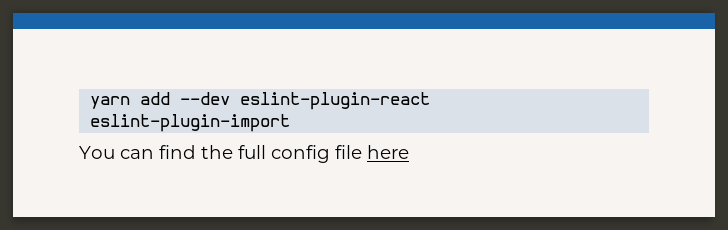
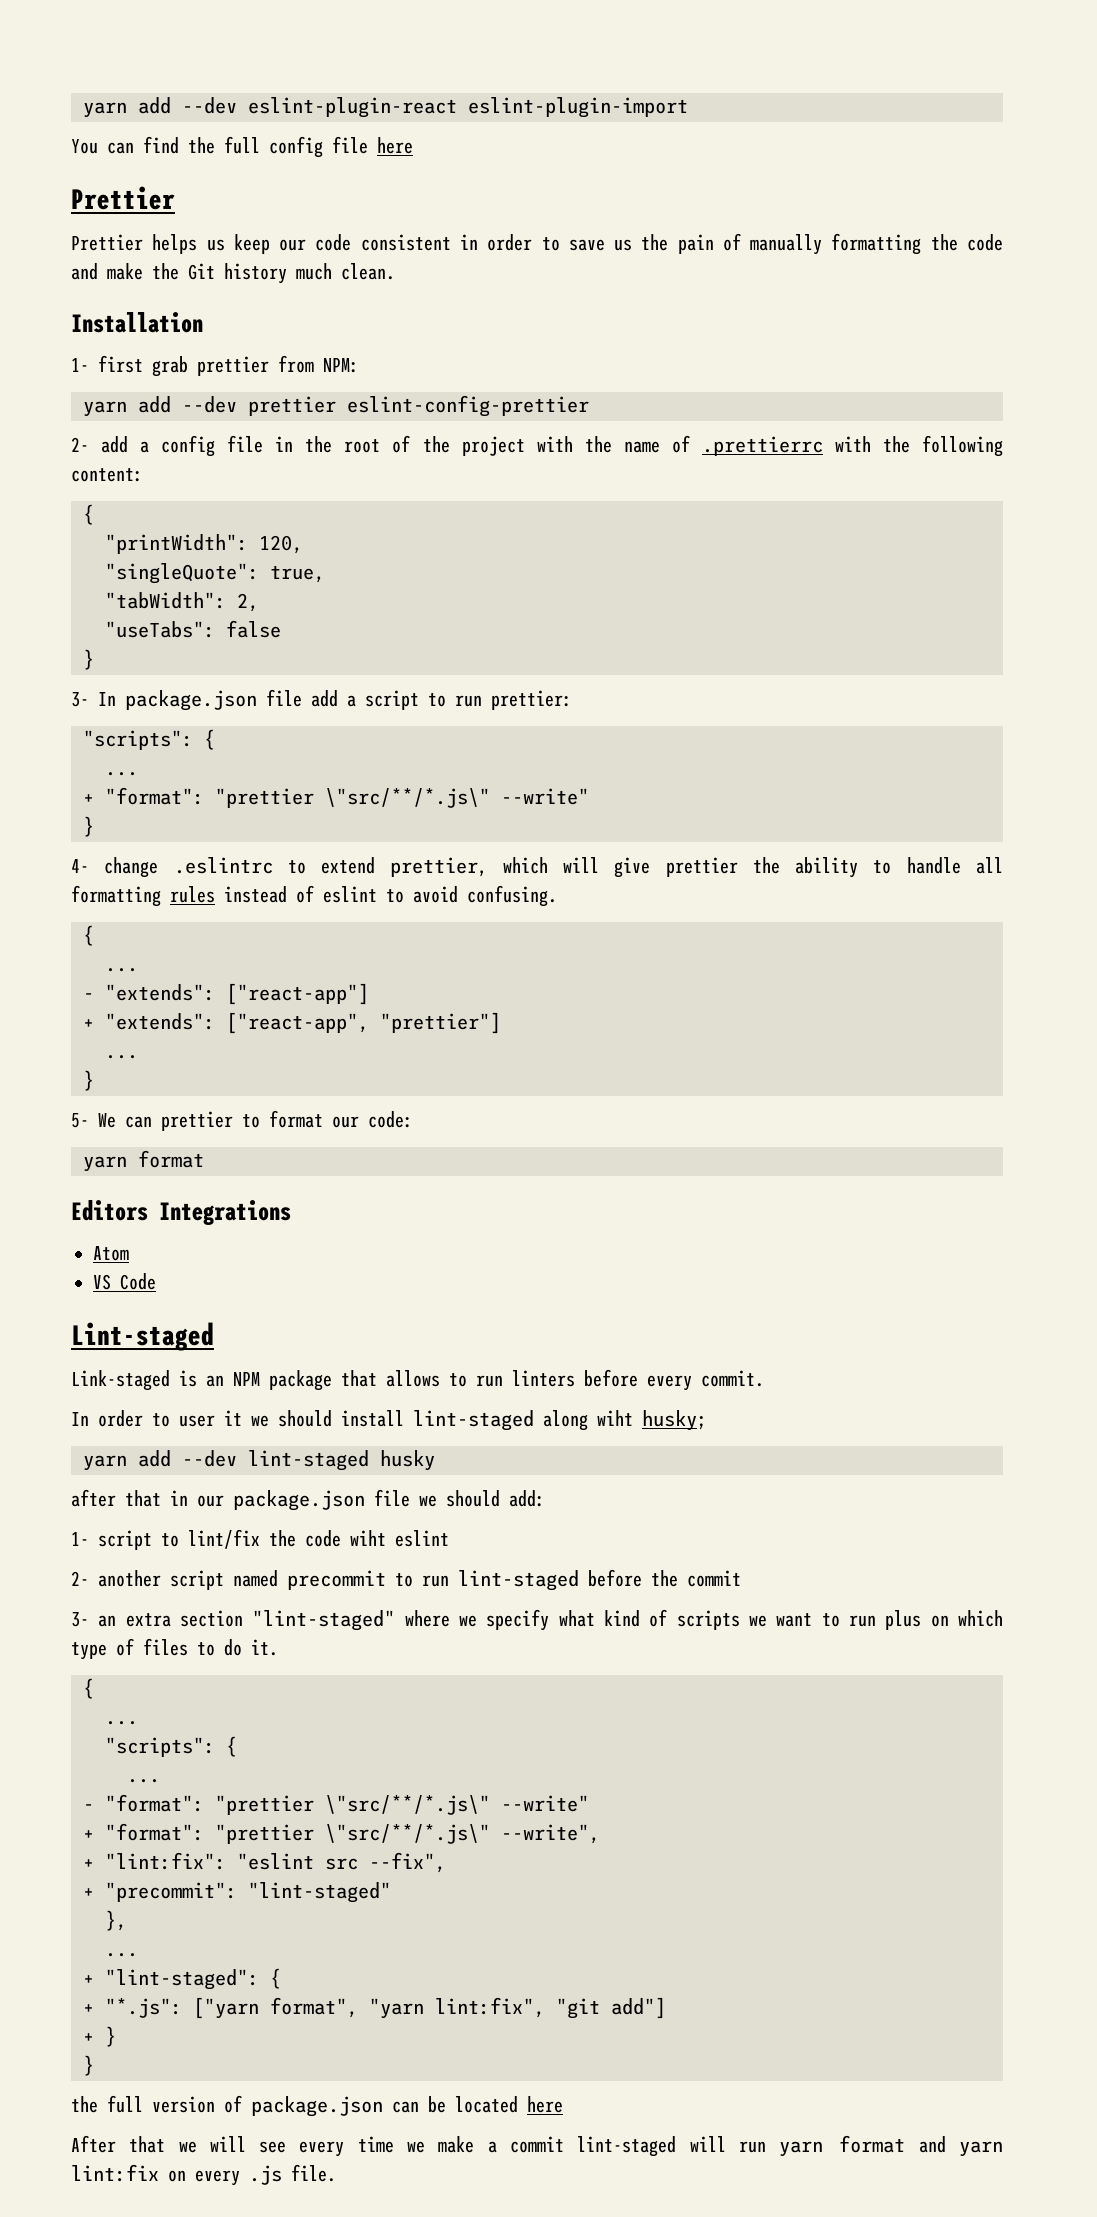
(409, 152) none -> [71,186,175,210] [71,233,1004,255] [71,263,395,284] [71,312,203,333] [71,355,359,377] [83,395,589,417] [71,435,1003,457] [71,468,143,482] [83,504,94,525] [105,534,303,554] [105,563,325,584] [105,592,259,612] [105,620,281,638] [83,649,94,670] [71,689,572,711] [83,729,215,750] [105,772,138,776] [83,787,589,808] [83,816,94,837] [71,857,1004,878] [71,885,557,907] [83,925,94,946] [105,968,138,972] [83,983,369,1005] [83,1012,501,1034] [105,1055,138,1059] [83,1070,94,1091] [71,1110,413,1131] [83,1150,204,1172] [71,1200,291,1225] [93,1246,129,1261] [93,1273,156,1290] [71,1322,214,1351] [71,1369,764,1391] [71,1410,706,1431] [83,1450,435,1471] [71,1489,545,1511] [71,1529,449,1550] [71,1569,741,1591] [71,1609,1004,1631] [71,1638,278,1660] [83,1678,94,1699] [105,1721,138,1725] [105,1736,237,1757] [127,1779,160,1783] [83,1794,589,1815] [83,1823,600,1844] [83,1852,446,1873] [83,1882,391,1903] [105,1910,127,1931] [105,1953,138,1957] [83,1968,281,1990] [83,1997,666,2019] [83,2026,116,2047] [83,2055,94,2076] [71,2095,563,2117] [71,2135,1003,2157] [71,2164,336,2186] // Prettier // Prettier helps us keep our code consistent in order to save us the pain of manually formatting the code and make the Git history much clean. // Installation // 1- first grab prettier from NPM: // yarn add --dev prettier eslint-config-prettier // 2- add a config file in the root of the project with the name of .prettierrc with the following content: // { // "printWidth": 120, // "singleQuote": true, // "tabWidth": 2, // "useTabs": false // } // 3- In package.json file add a script to run prettier: // "scripts": { // ... // + "format": "prettier \"src/**/*.js\" --write" // } // 4- change .eslintrc to extend prettier, which will give prettier the ability to handle all formatting rules instead of eslint to avoid confusing. // { // ... // - "extends": ["react-app"] // + "extends": ["react-app", "prettier"] // ... // } // 5- We can prettier to format our code: // yarn format // Editors Integrations // Atom // VS Code // Lint-staged // Link-staged is an NPM package that allows to run linters before every commit. // In order to user it we should install lint-staged along wiht husky; // yarn add --dev lint-staged husky // after that in our package.json file we should add: // 1- script to lint/fix the code wiht eslint // 2- another script named precommit to run lint-staged before the commit // 3- an extra section "lint-staged" where we specify what kind of scripts we want to run plus on which type of files to do it. // { // ... // "scripts": { // ... // - "format": "prettier \"src/**/*.js\" --write" // + "format": "prettier \"src/**/*.js\" --write", // + "lint:fix": "eslint src --fix", // + "precommit": "lint-staged" // }, // ... // + "lint-staged": { // + "*.js": ["yarn format", "yarn lint:fix", "git add"] // + } // } // the full version of package.json can be located here // After that we will see every time we make a commit lint-staged will run yarn format and yarn lint:fix on every .js file.

